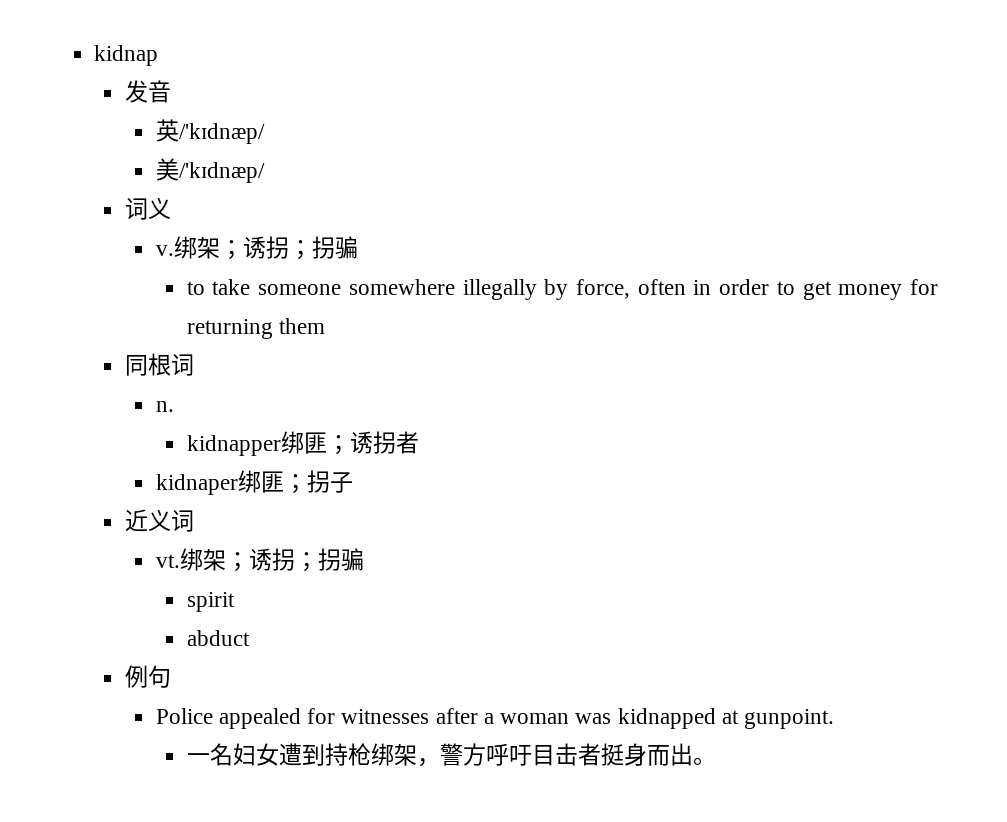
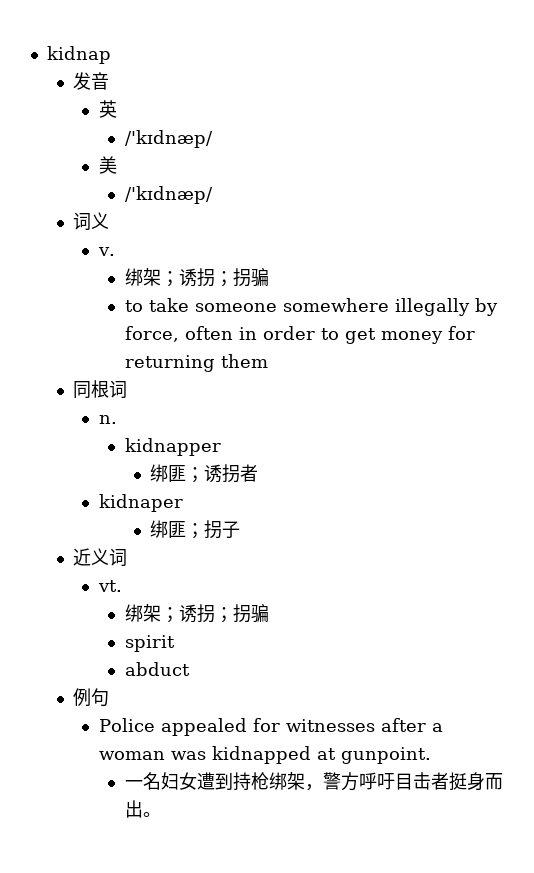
(179, 130) none -> (117, 109) //
(179, 169) none -> (117, 165) //
(174, 250) none -> (115, 251) //
(281, 445) none -> (221, 447) //
(238, 484) none -> (183, 503) //
(180, 561) none -> (122, 586) //

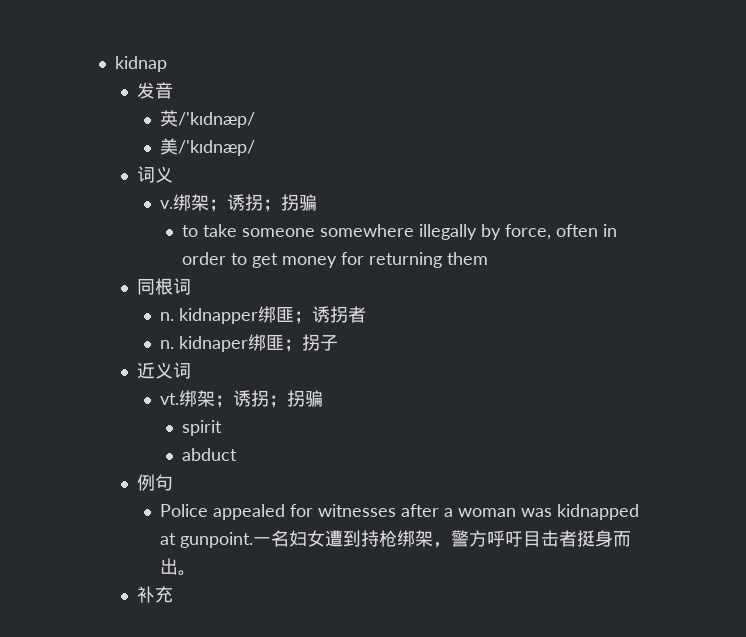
(117, 109) // -> (178, 118) none
(117, 165) // -> (178, 146) none
(115, 251) // -> (173, 204) none
(117, 419) // -> (174, 316) none
(221, 447) // -> (258, 316) none
(259, 473) none -> [159,340,174,349] n.
(183, 503) // -> (248, 344) none
(122, 586) // -> (179, 399) none
(431, 755) // -> (253, 540) none
(161, 814) none -> [137,586,174,603] // 补充

